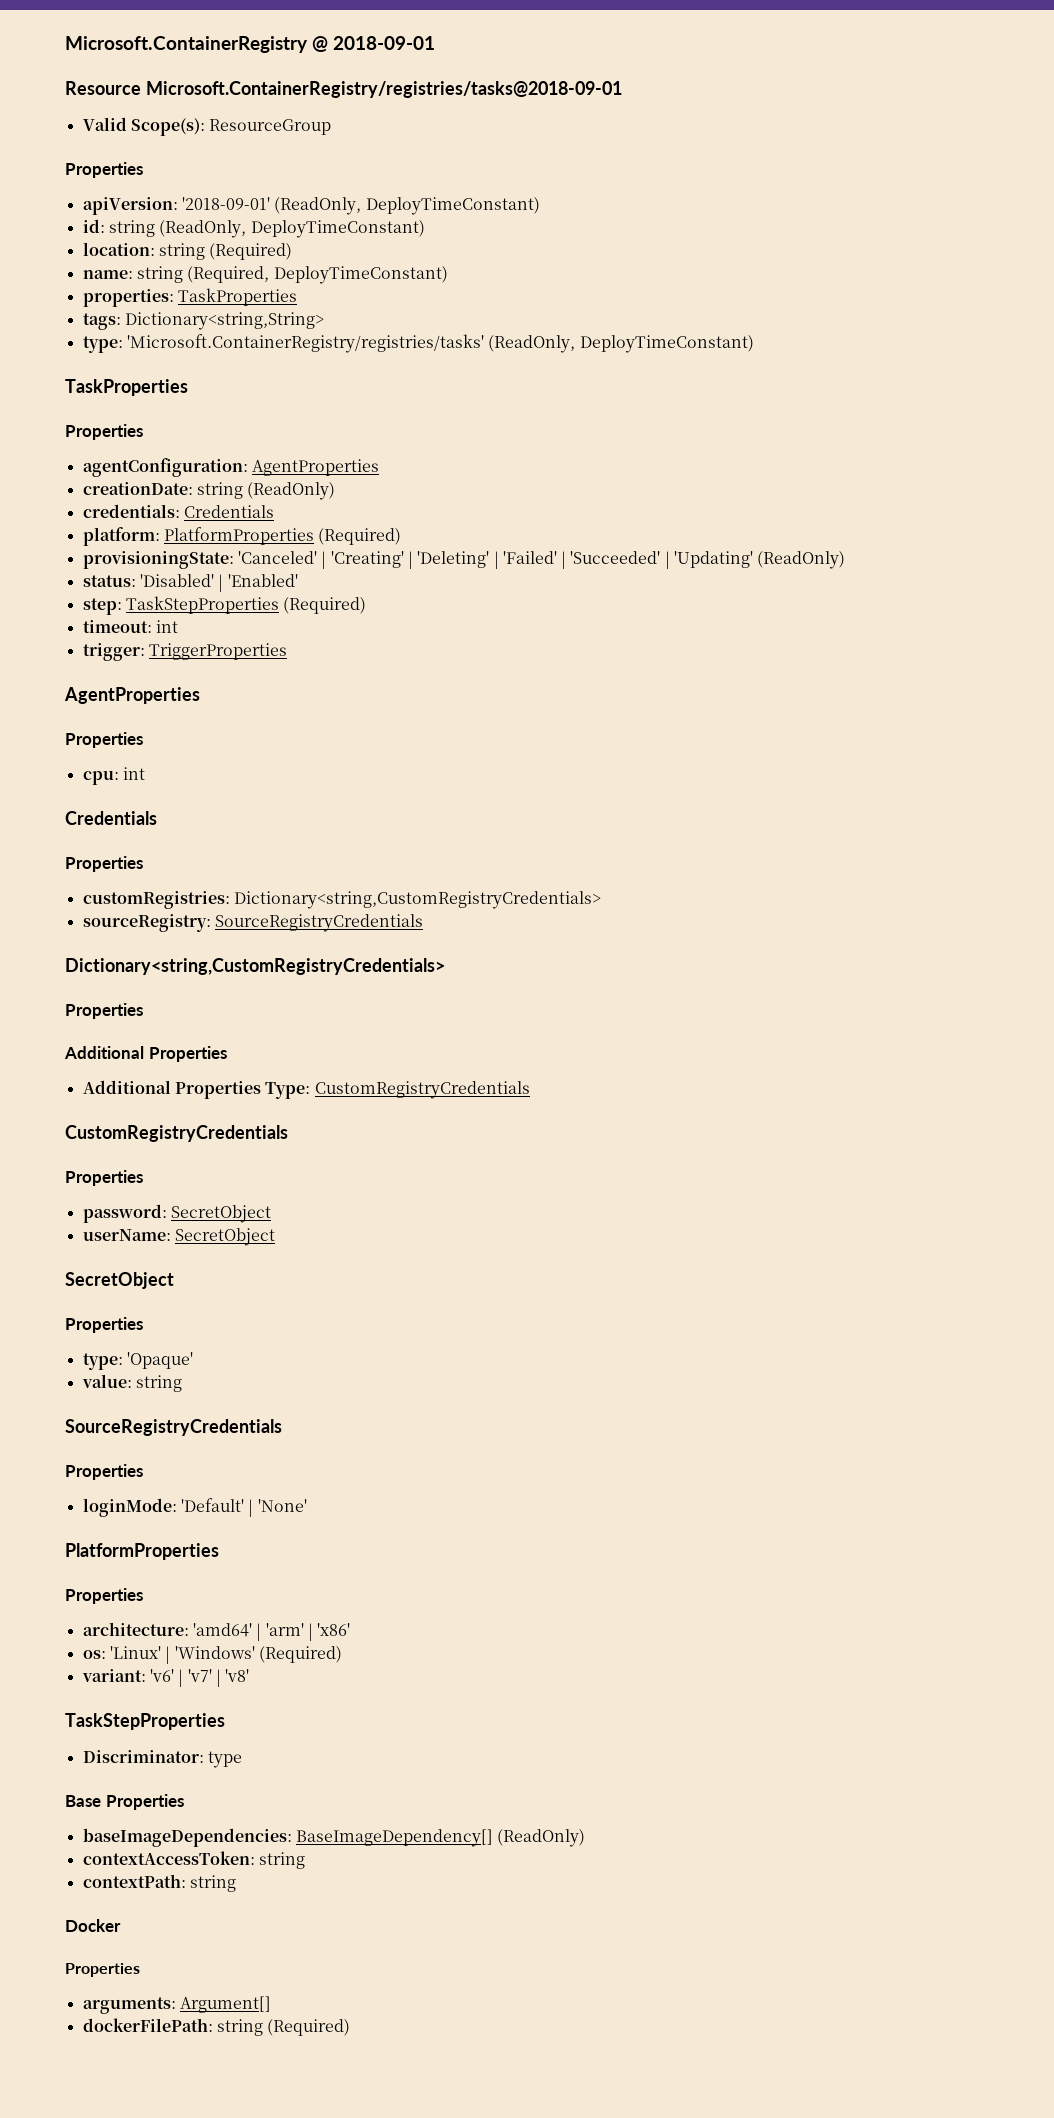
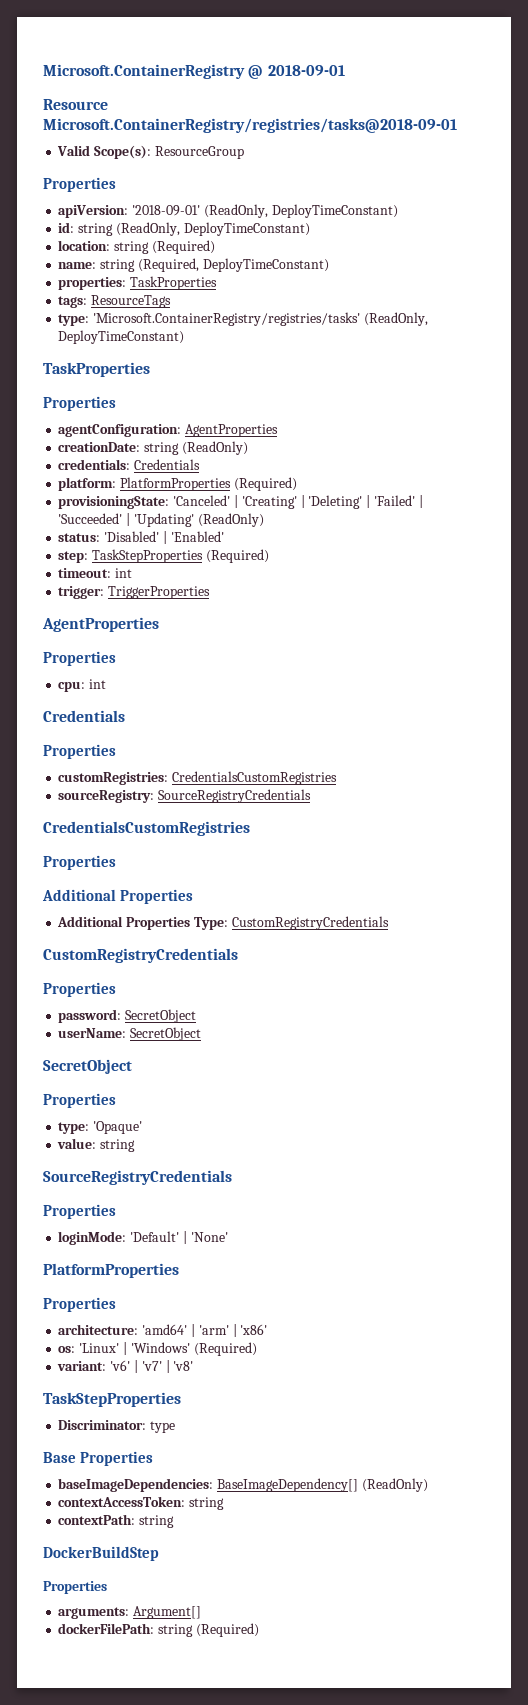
[124,312,324,330] Dictionary<string,String> -> [91,295,172,308] ResourceTags
[233,891,601,909] Dictionary<string,CustomRegistryCredentials> -> [172,771,338,785] CredentialsCustomRegistries
[65,958,445,975] Dictionary<string,CustomRegistryCredentials> -> [43,821,250,836] CredentialsCustomRegistries
[65,1919,121,1932] Docker -> [43,1546,159,1561] DockerBuildStep

